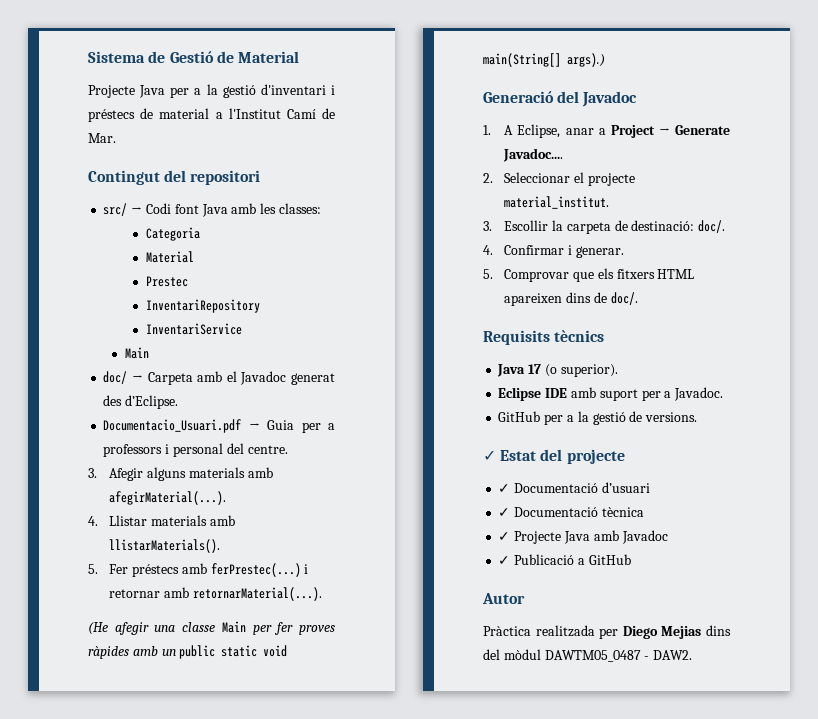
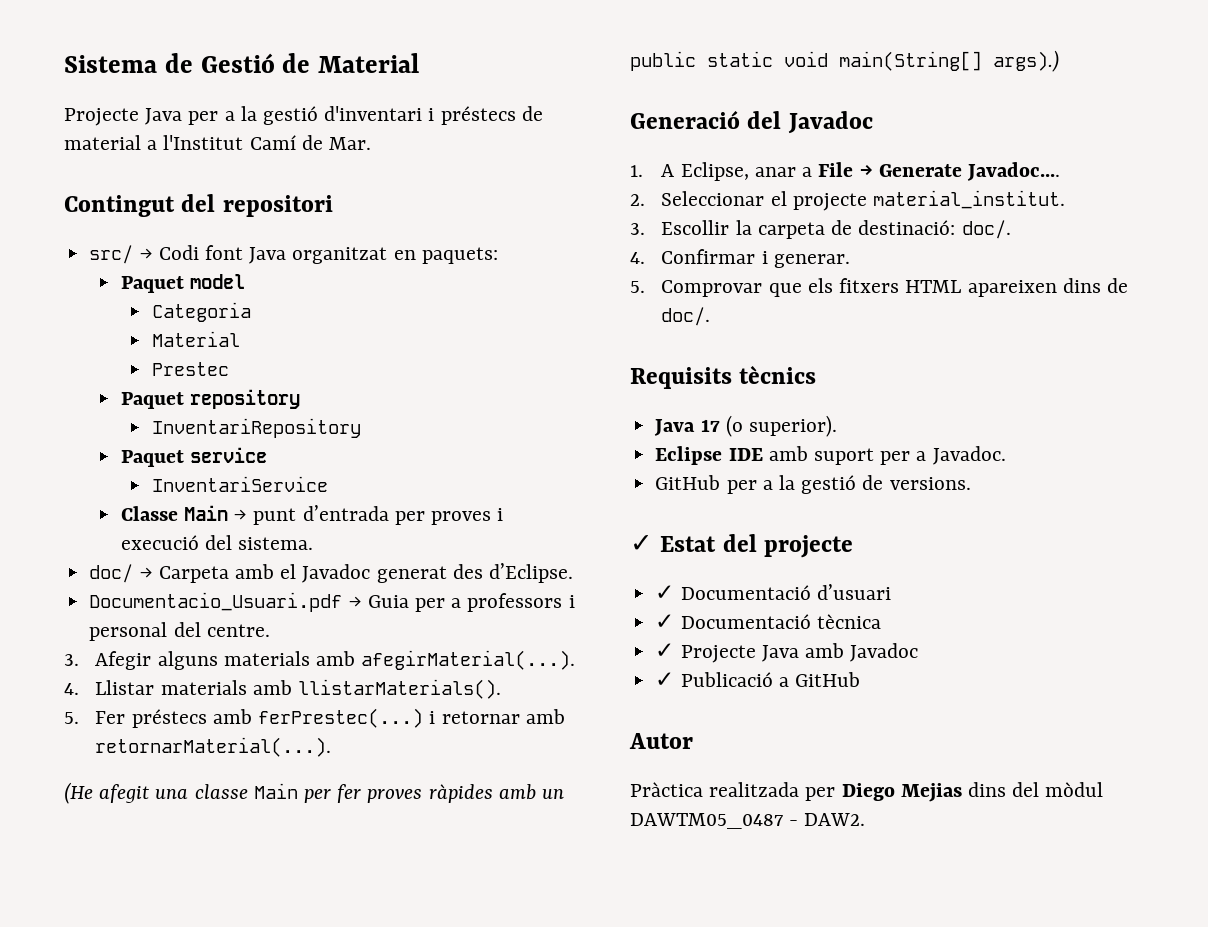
[231,203,321,214] amb les classes: -> [292,247,498,264] [120,274,245,293] organitzat en paquets: // Paquet model
(189, 281) none -> [120,389,300,409] // Paquet repository
(261, 306) none -> [120,447,267,467] // Paquet service
[124,347,149,359] Main -> [120,505,504,525] [120,535,314,550] Classe Main → punt d’entrada per proves i execució del sistema.
[114,622,149,635] afegir -> [99,784,150,803] afegit
[610,125,655,138] Project -> [818,162,854,177] File

